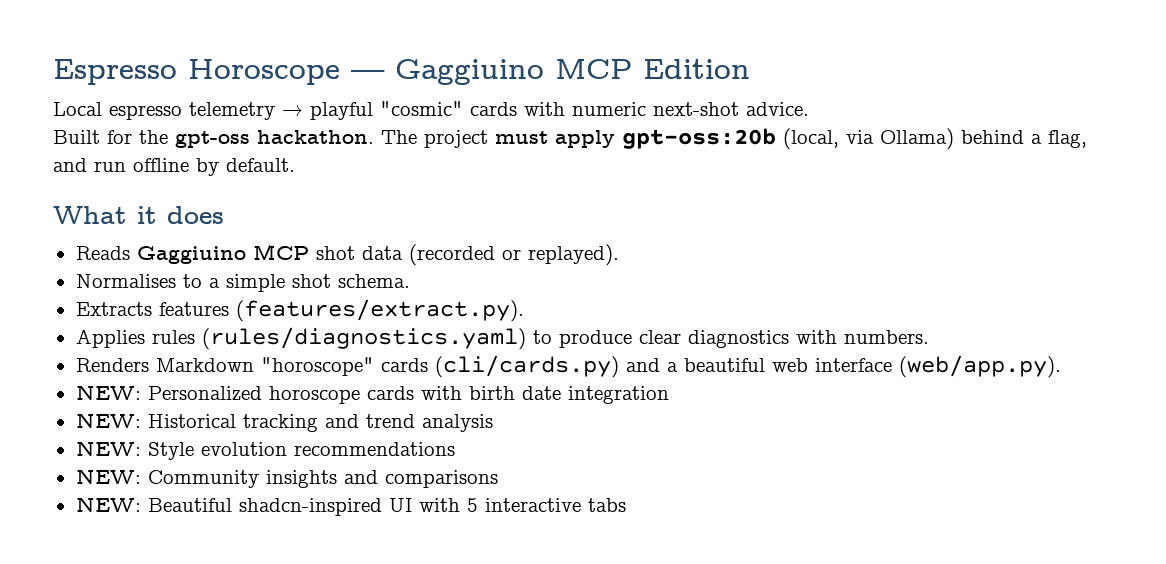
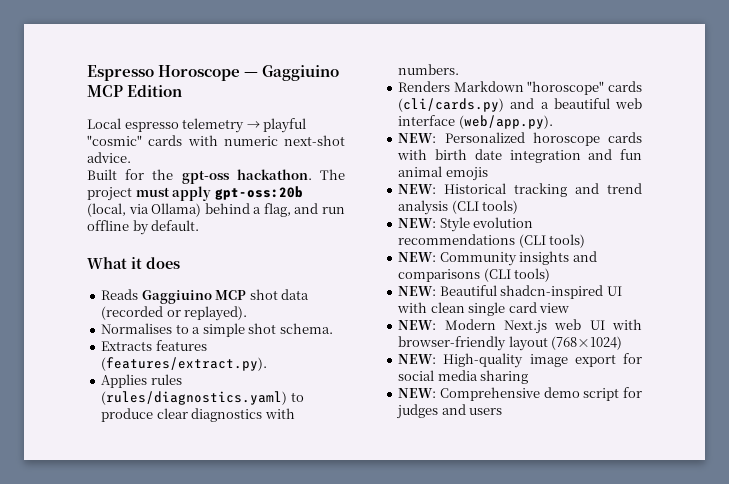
(669, 395) none -> [588,149,642,160] [398,166,488,181] and fun animal emojis
(493, 423) none -> [451,200,519,214] (CLI tools)
(455, 449) none -> [518,234,586,248] (CLI tools)
(498, 479) none -> [483,268,551,282] (CLI tools)
[466,498,626,512] 5 interactive tabs -> [430,302,570,316] [398,319,642,334] [398,336,623,351] [398,353,642,368] [398,370,529,384] [398,387,642,401] [396,404,503,419] clean single card view // NEW: Modern Next.js web UI with browser-friendly layout (768×1024) // NEW: High-quality image export for social media sharing // NEW: Comprehensive demo script for judges and users

